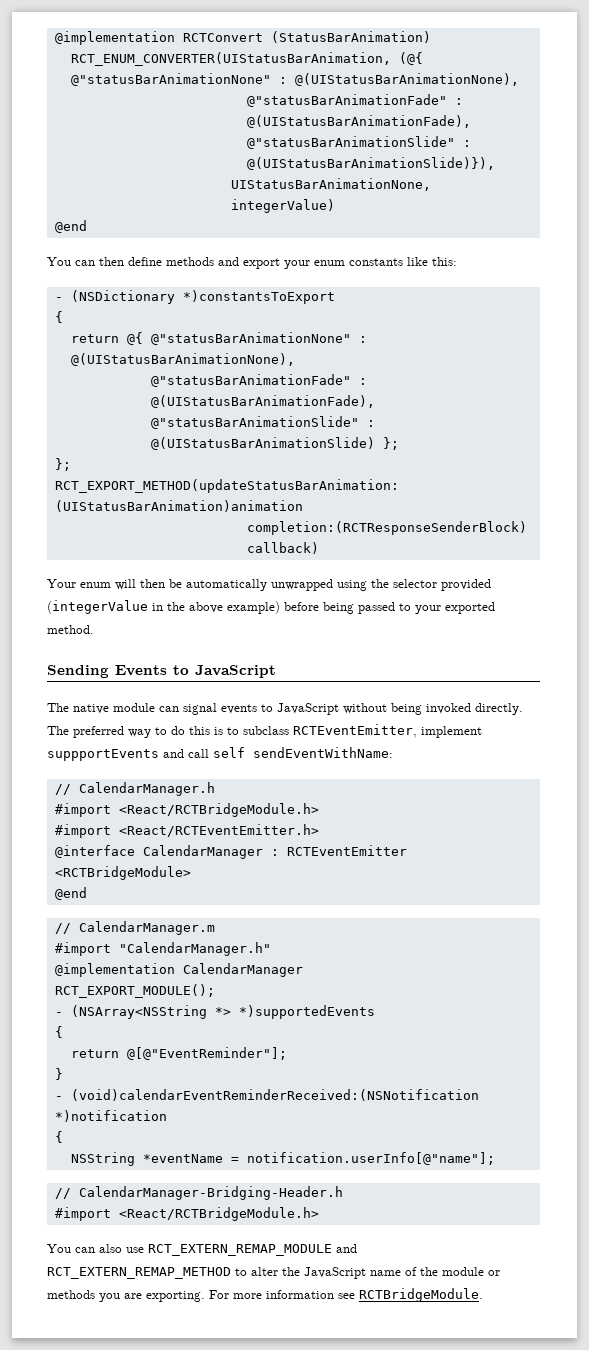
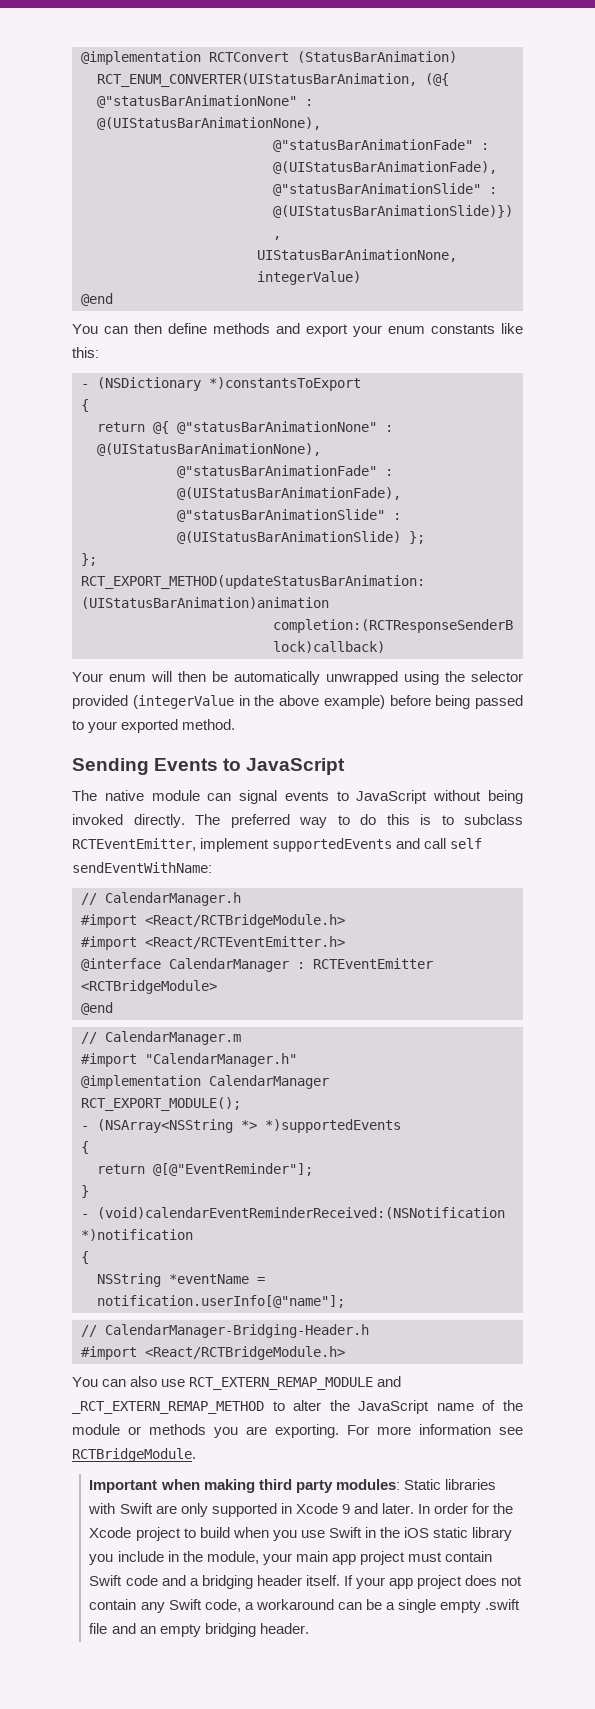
[47,749,159,761] suppportEvents -> [272,838,393,852] supportedEvents
[47,1267,231,1279] RCT_EXTERN_REMAP_METHOD -> [72,1401,264,1414] _RCT_EXTERN_REMAP_METHOD
(483, 1295) none -> [89,1479,496,1493] [88,1503,514,1517] [89,1527,513,1541] [89,1551,492,1565] [89,1575,523,1589] [89,1599,521,1613] [89,1623,309,1637] // Important when making third party modules: Static libraries with Swift are only supported in Xcode 9 and later. In order for the Xcode project to build when you use Swift in the iOS static library you include in the module, your main app project must contain Swift code and a bridging header itself. If your app project does not contain any Swift code, a workaround can be a single empty .swift file and an empty bridging header.

